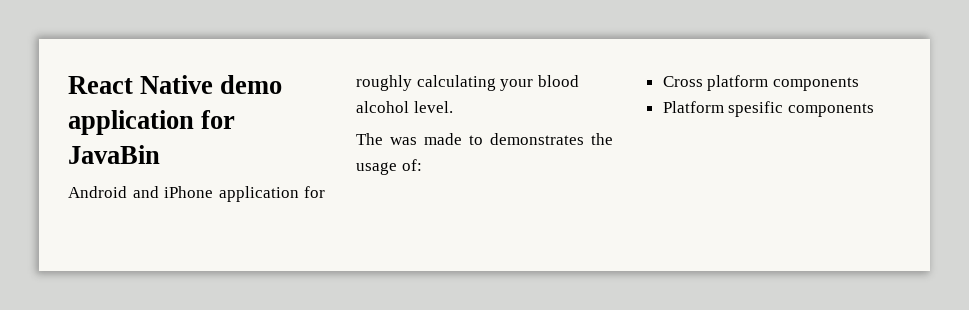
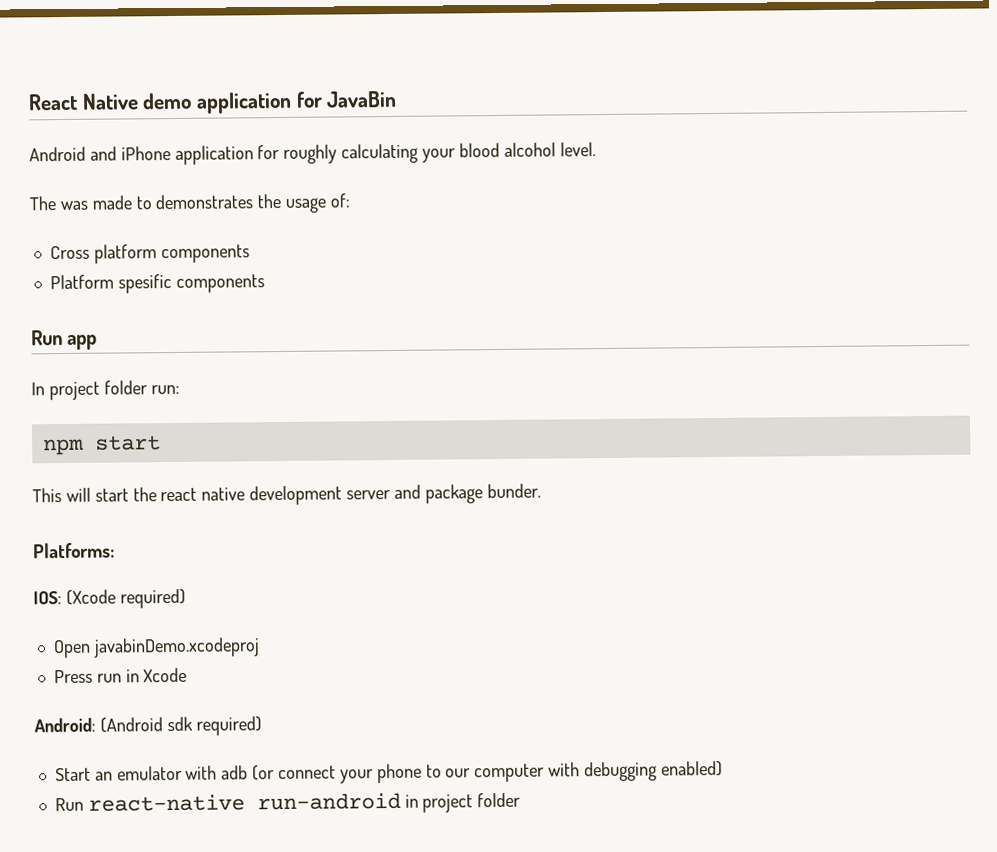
(874, 110) none -> [31,330,98,350] [31,380,180,401] [42,435,161,456] [32,483,541,506] [33,542,115,559] [33,588,186,609] [52,637,260,659] [53,667,188,684] [34,716,262,736] [54,760,723,784] [54,792,522,813] // Run app // In project folder run: // npm start // This will start the react native development server and package bunder. // Platforms: // IOS: (Xcode required) // Open javabinDemo.xcodeproj // Press run in Xcode // Android: (Android sdk required) // Start an emulator with adb (or connect your phone to our computer with debugging enabled) // Run react-native run-android in project folder

